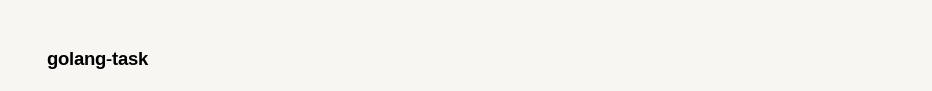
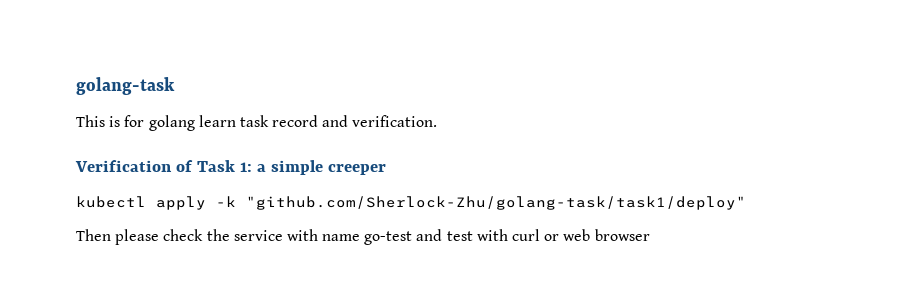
(149, 60) none -> [76,115,438,131] [75,160,386,175] [76,196,746,210] [76,229,650,245] // This is for golang learn task record and verification. // Verification of Task 1: a simple creeper // kubectl apply -k "github.com/Sherlock-Zhu/golang-task/task1/deploy" // Then please check the service with name go-test and test with curl or web browser

